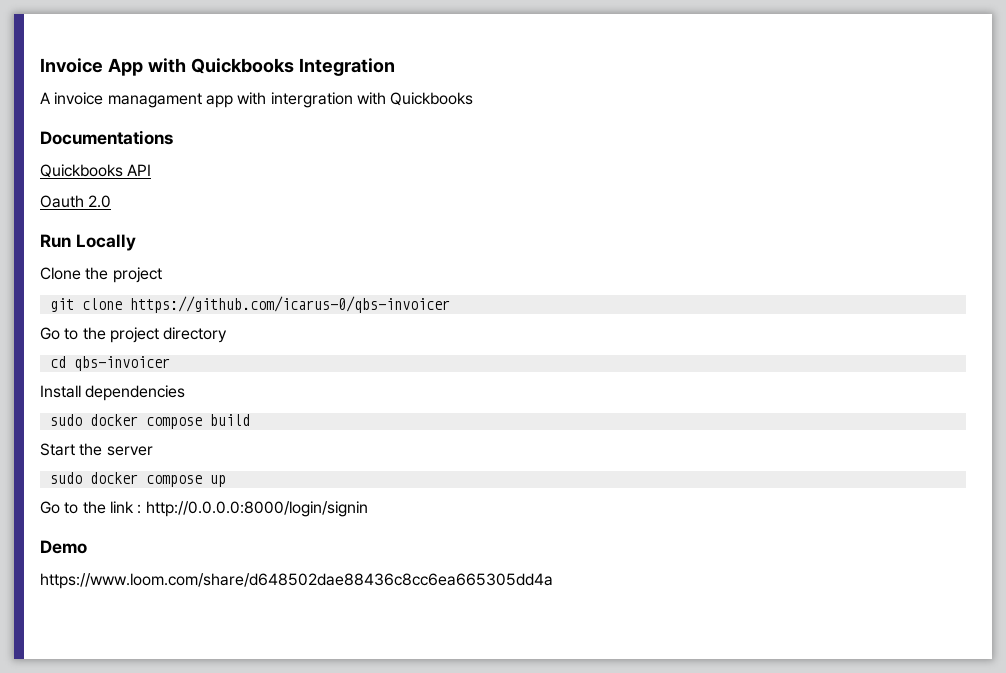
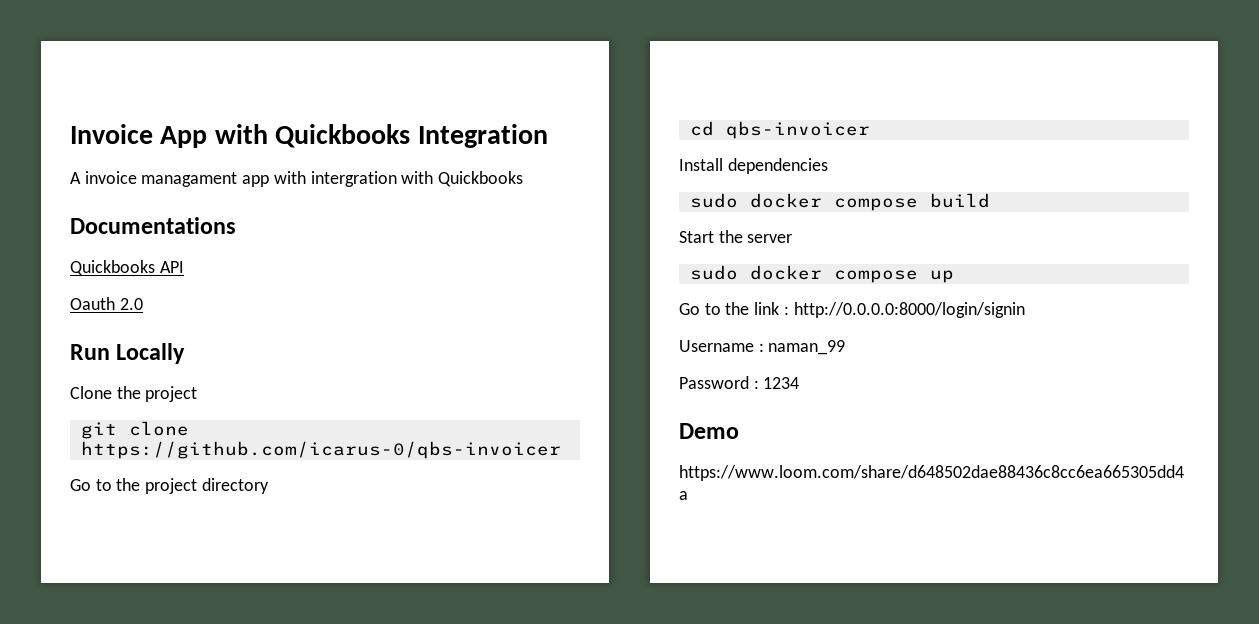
(368, 509) none -> [679,340,846,355] [679,376,800,389] // Username : naman_99 // Password : 1234

